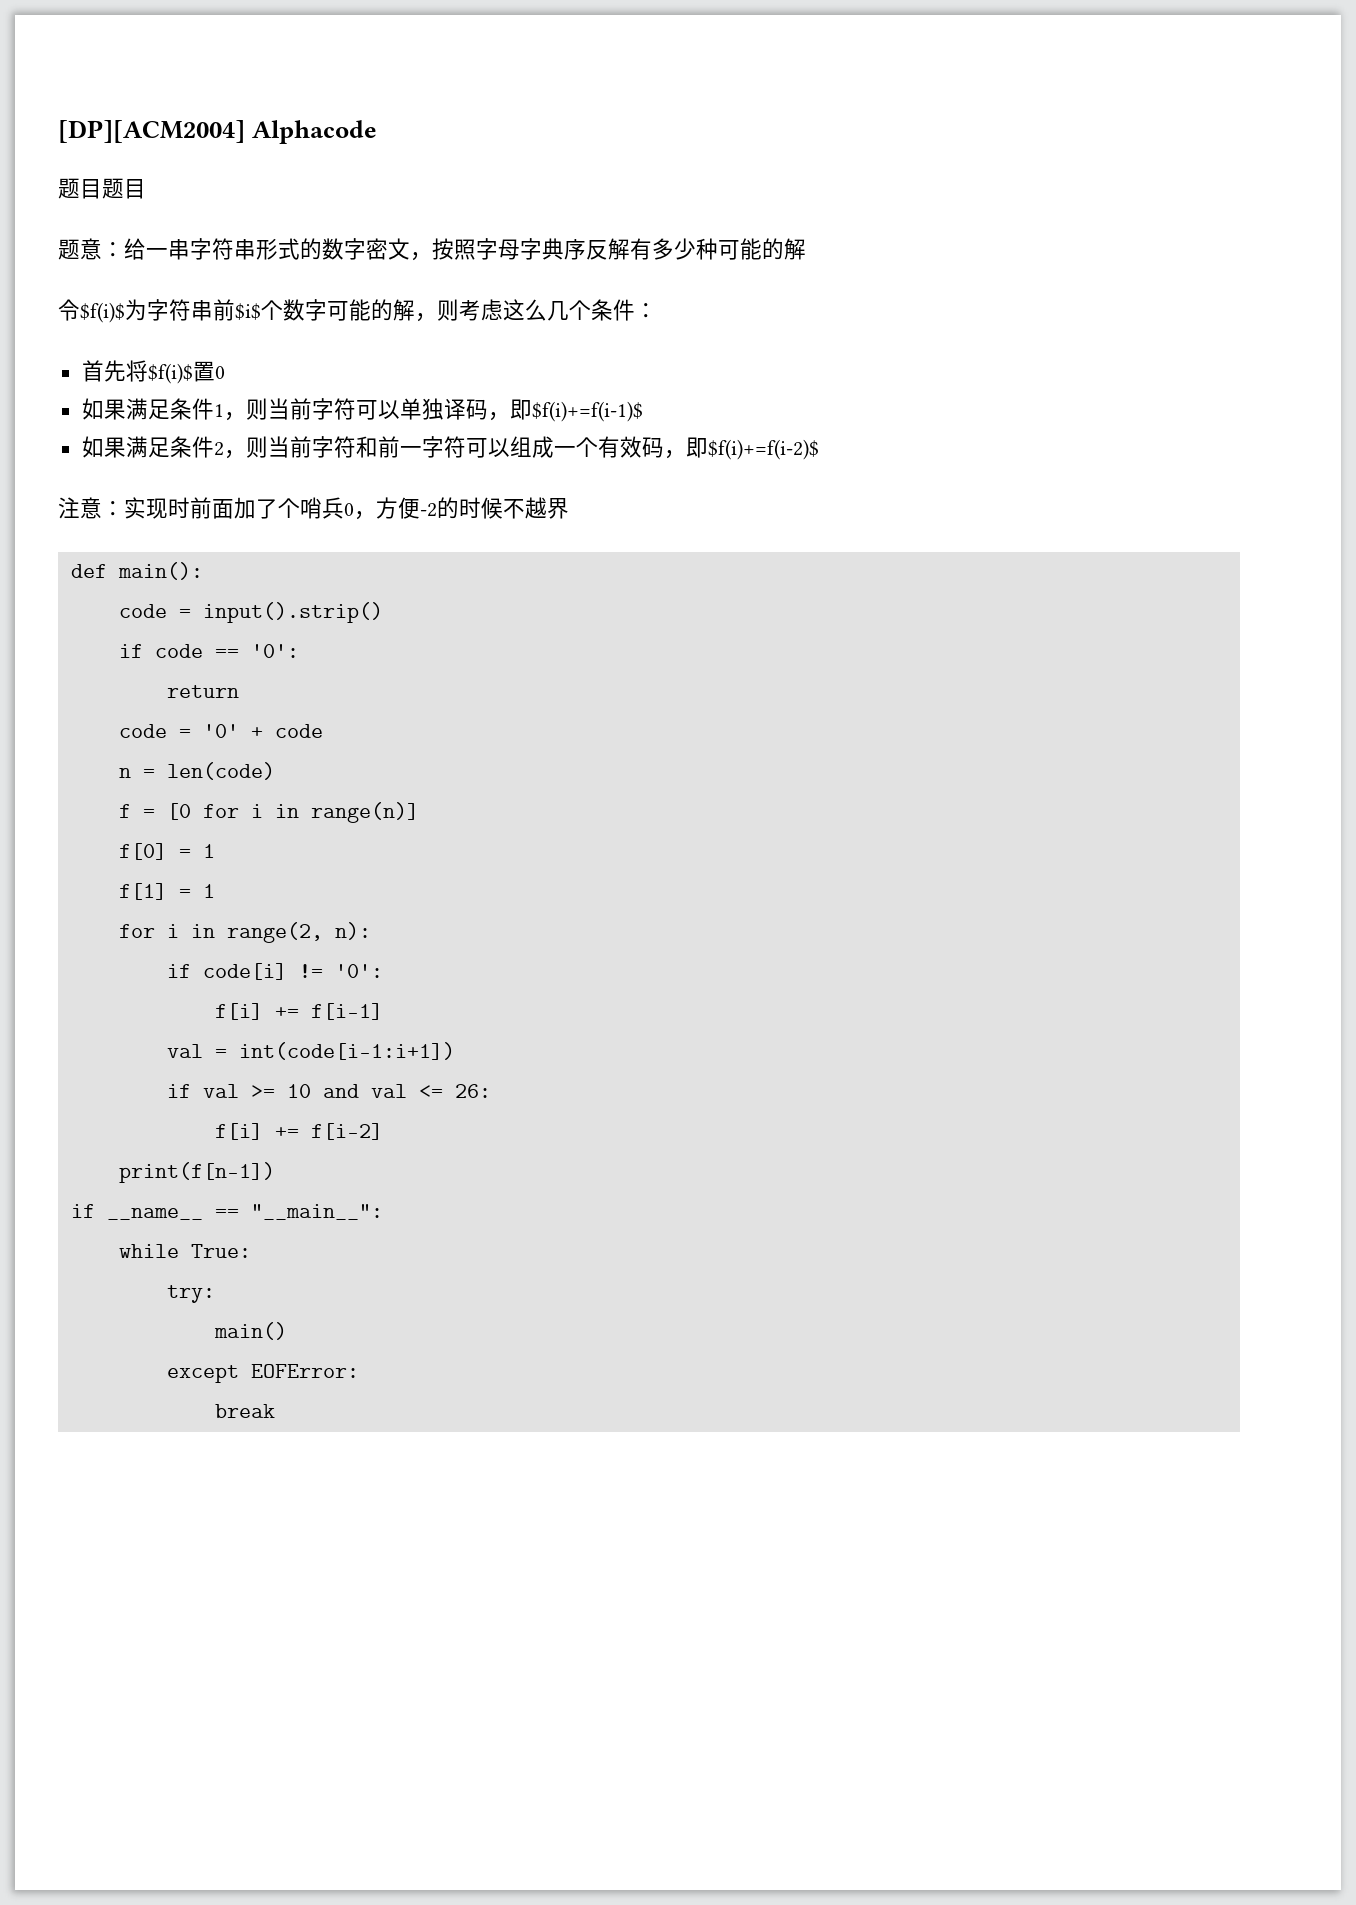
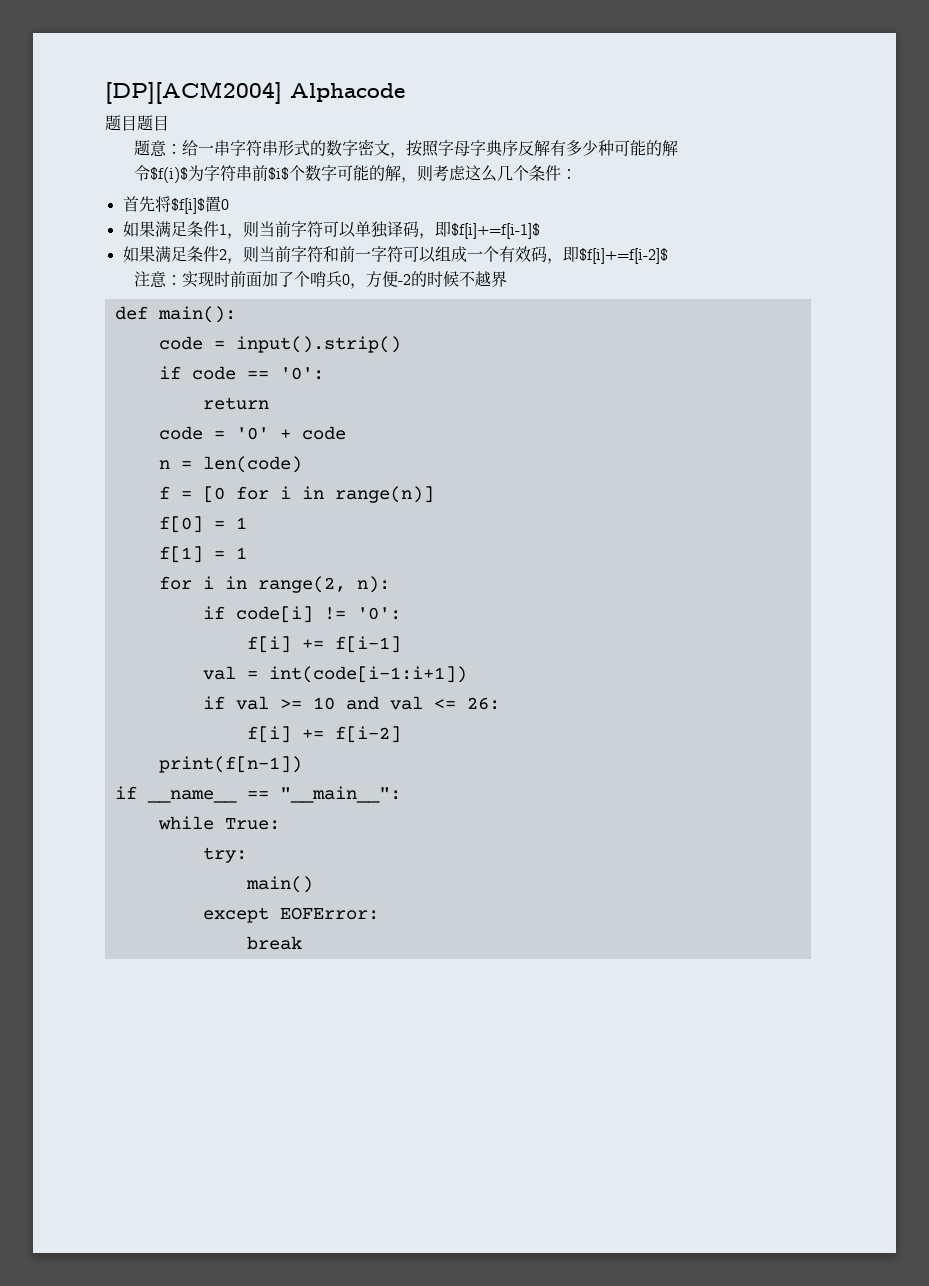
[147,363,193,384] $f(i)$ -> [170,198,205,214] $f[i]$
[531,401,643,422] $f(i)+=f(i-1)$ -> [450,223,540,239] $f[i]+=f[i-1]$
[707,439,819,460] $f(i)+=f(i-2)$ -> [578,248,668,264] $f[i]+=f[i-2]$

